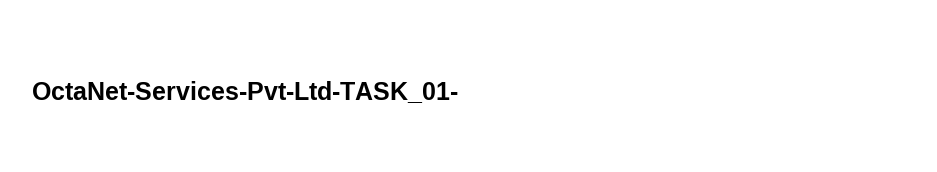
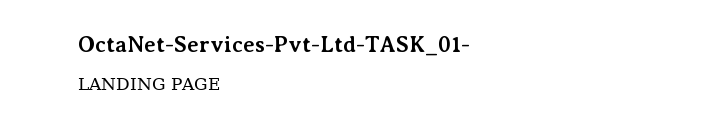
(458, 92) none -> [78,78,220,90] // LANDING PAGE

